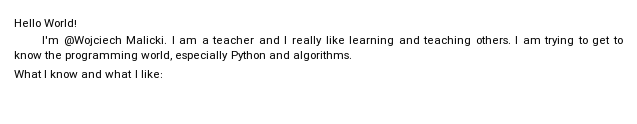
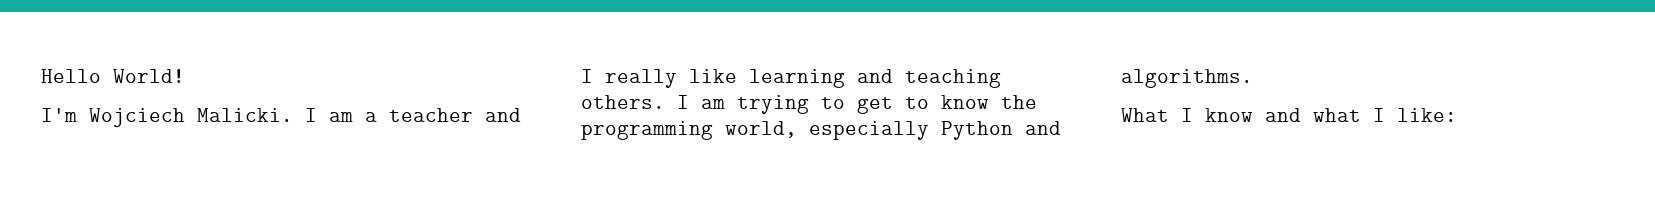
[63,36,122,46] @Wojciech -> [89,108,185,127] Wojciech

